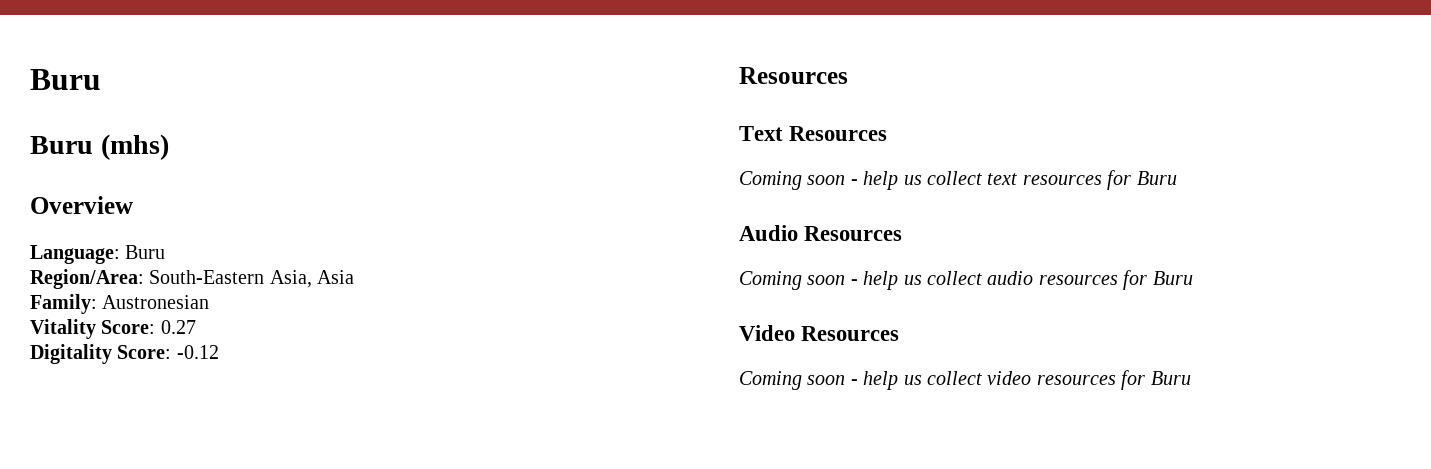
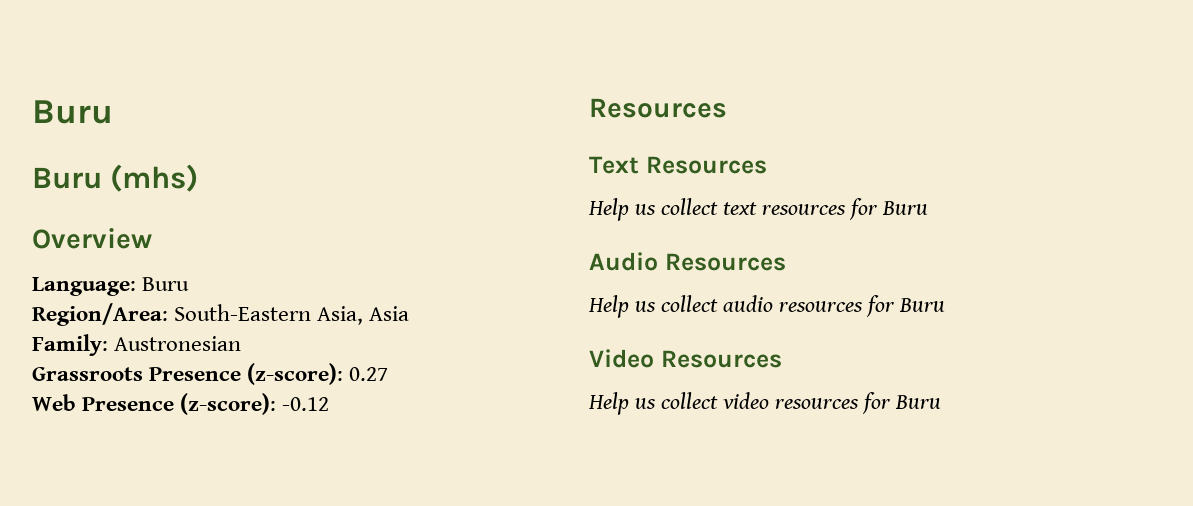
[30,319,196,339] [30,344,172,364] Vitality Score: 0.27 // Digitality Score: -> [32,363,389,385] [32,393,277,415] Grassroots Presence (z-score): 0.27 // Web Presence (z-score):
[739,171,899,190] Coming soon - help -> [588,198,629,221] Help
[739,271,899,290] Coming soon - help -> [588,295,629,318] Help
[739,371,899,390] Coming soon - help -> [588,392,629,415] Help

